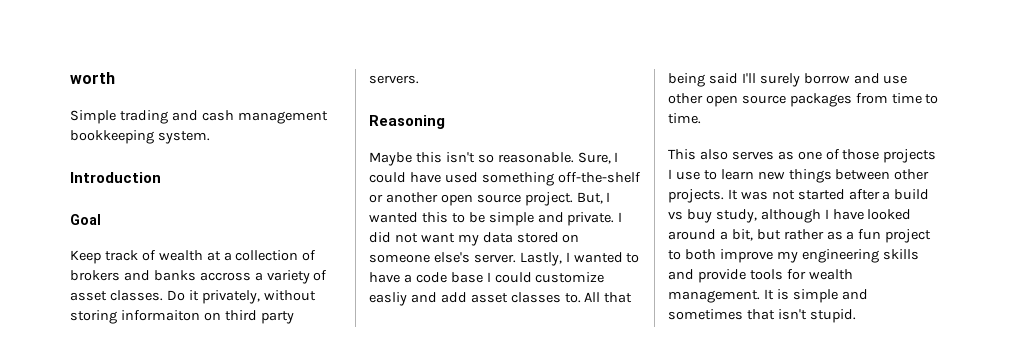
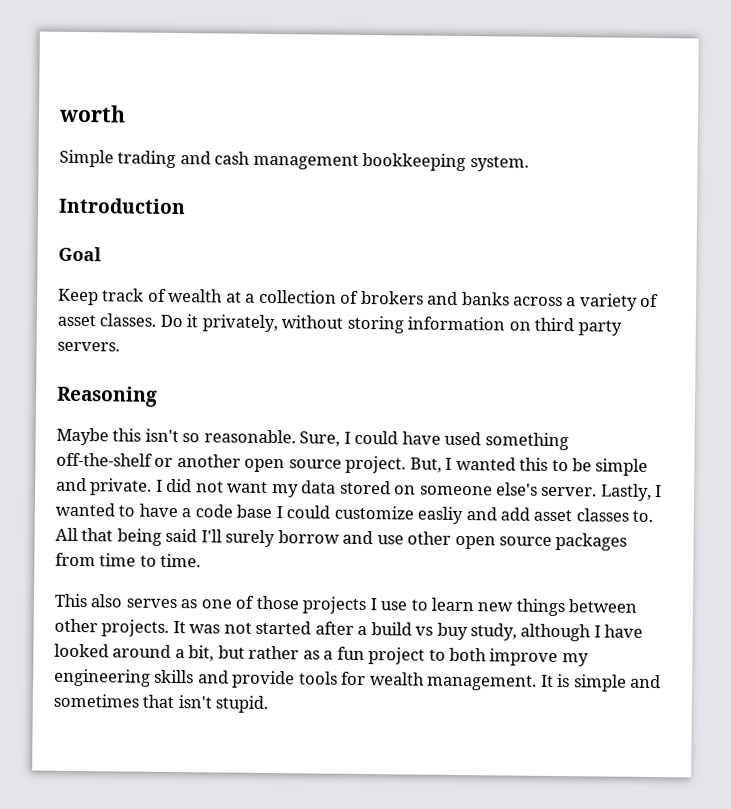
[199,272,251,281] accross -> [513,296,564,307] across
[120,310,200,321] informaiton -> [407,316,506,331] information

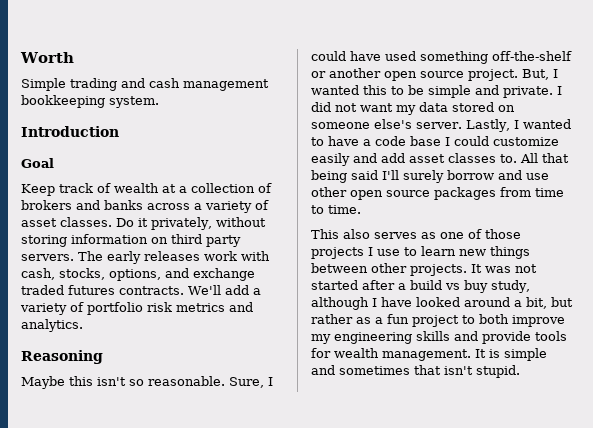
[58,104,126,123] worth -> [20,52,74,63] Worth
(120, 346) none -> [78,251,270,264] [21,268,255,281] [21,285,261,295] [20,302,253,315] [21,319,83,332] The early releases work with cash, stocks, options, and exchange traded futures contracts. We'll add a variety of portfolio risk metrics and analytics.
[417,506,464,525] easliy -> [311,153,350,166] easily

